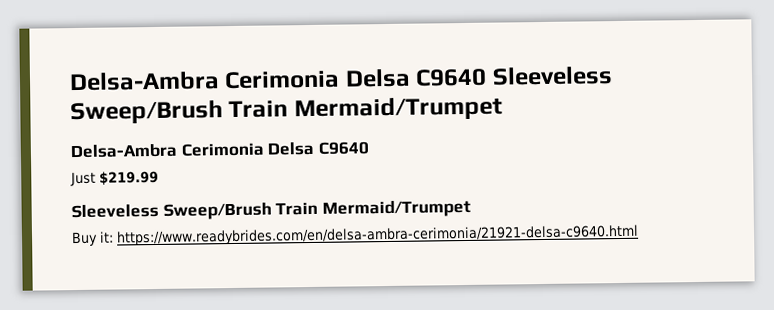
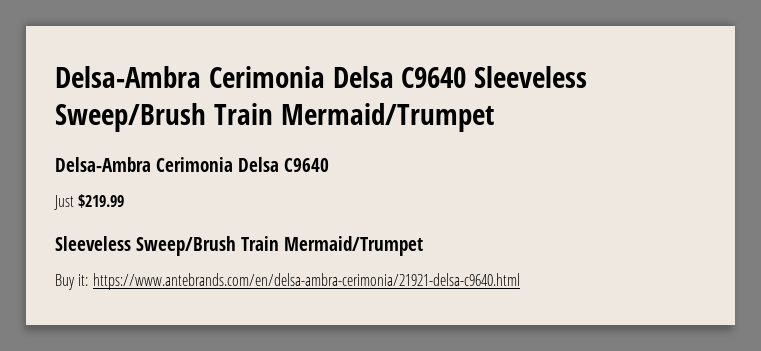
[116,224,639,246] https://www.readybrides.com/en/delsa-ambra-cerimonia/21921-delsa-c9640.html -> [92,273,520,290] https://www.antebrands.com/en/delsa-ambra-cerimonia/21921-delsa-c9640.html

